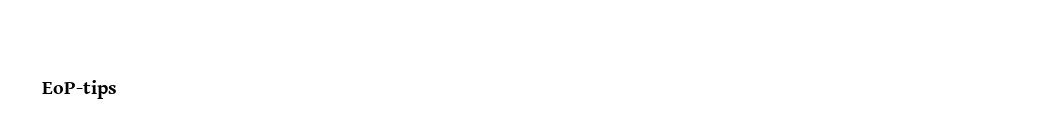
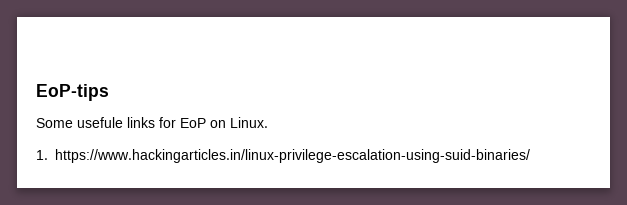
(117, 89) none -> [36,117,268,128] [36,149,530,163] // Some usefule links for EoP on Linux. // 1. https://www.hackingarticles.in/linux-privilege-escalation-using-suid-binaries/

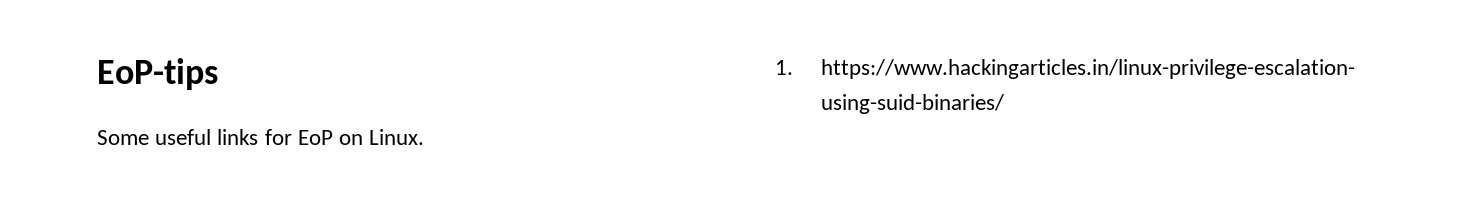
[77,117,123,128] usefule -> [155,129,212,145] useful

